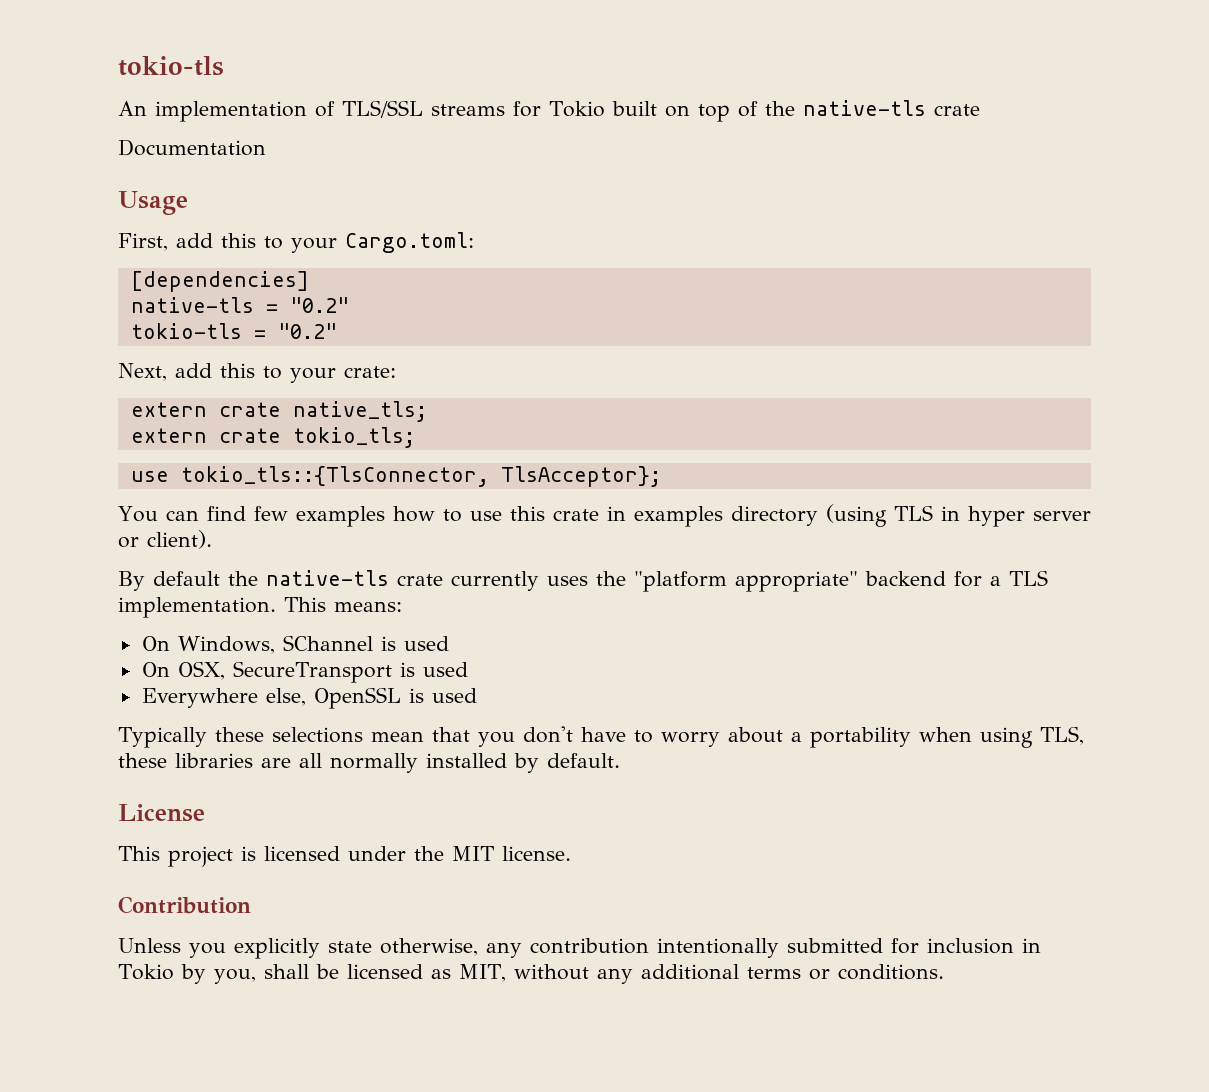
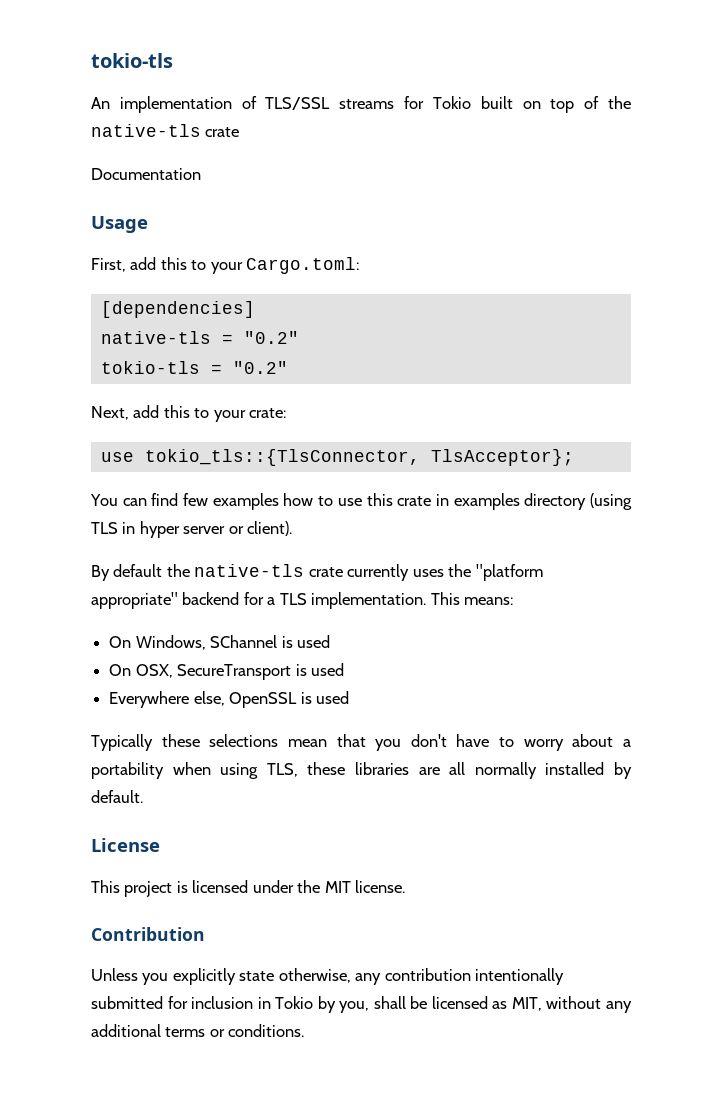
[130,401,427,422] [130,427,415,448] // extern crate native_tls; // extern crate tokio_tls; -> (287, 413) none

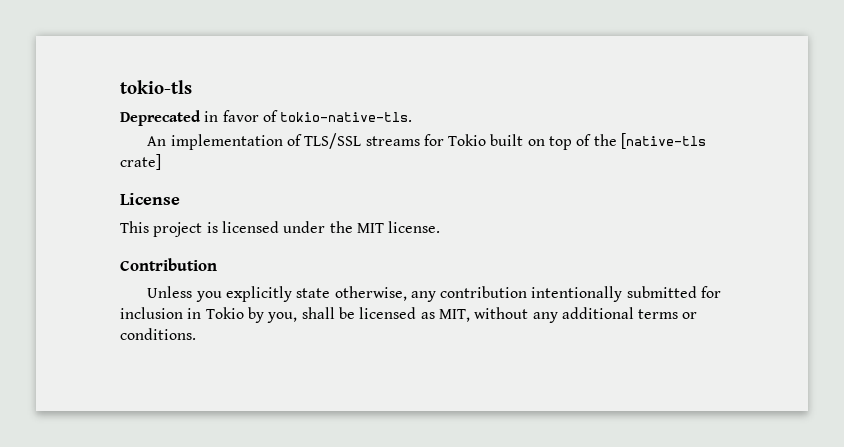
[91,53,173,68] tokio-tls -> [120,80,192,94] [120,110,413,126] tokio-tls // Deprecated in favor of tokio-native-tls.
[91,124,240,137] [91,168,201,180] [91,216,148,233] [91,257,360,274] [100,301,255,318] [100,331,299,344] [100,361,288,374] [91,405,287,422] [100,449,574,466] [90,493,633,510] [91,521,293,538] [91,564,543,581] [91,592,514,609] [109,635,330,650] [109,663,344,680] [109,691,349,708] [91,734,631,751] [91,762,633,779] [91,790,143,803] native-tls crate // Documentation // Usage // First, add this to your Cargo.toml: // [dependencies] // native-tls = "0.2" // tokio-tls = "0.2" // Next, add this to your crate: // use tokio_tls::{TlsConnector, TlsAcceptor}; // You can find few examples how to use this crate in examples directory (using TLS in hyper server or client). // By default the native-tls crate currently uses the "platform appropriate" backend for a TLS implementation. This means: // On Windows, SChannel is used // On OSX, SecureTransport is used // Everywhere else, OpenSSL is used // Typically these selections mean that you don't have to worry about a portability when using TLS, these libraries are all normally installed by default. -> [621,133,707,149] [120,154,161,170] [native-tls crate]

